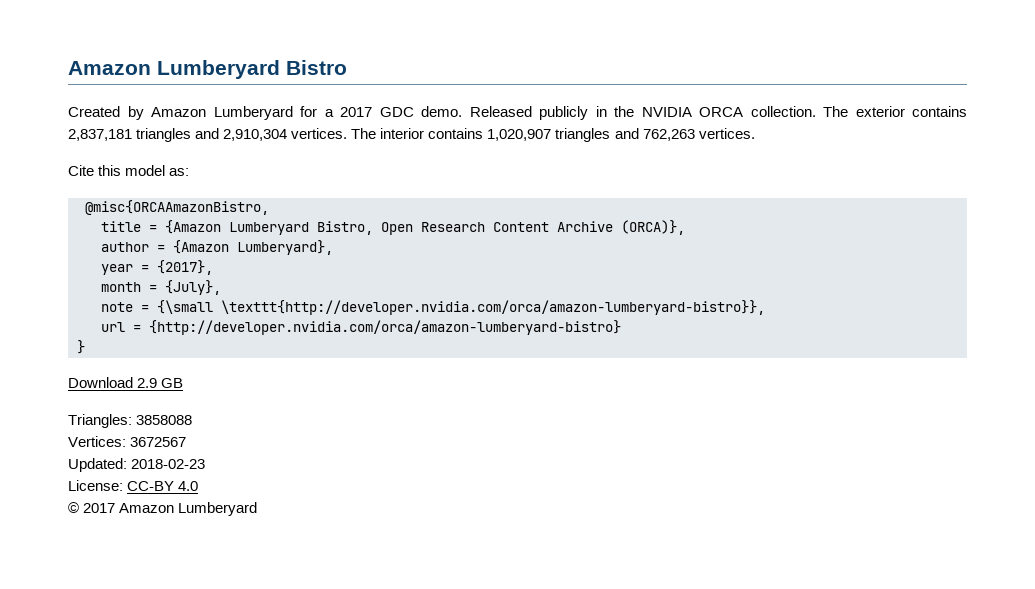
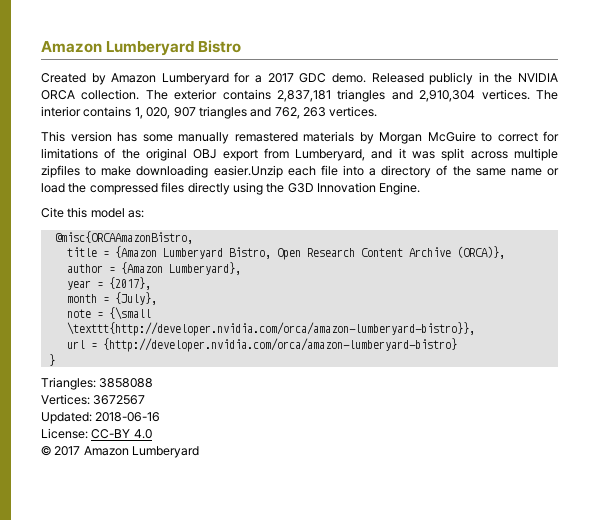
[487,128,755,142] 1,020,907 triangles and 762,263 vertices. -> [134,106,378,119] [41,131,559,144] [41,148,559,161] [41,165,560,178] [41,182,421,195] 1, 020, 907 triangles and 762, 263 vertices. // This version has some manually remastered materials by Morgan McGuire to correct for limitations of the original OBJ export from Lumberyard, and it was split across multiple zipfiles to make downloading easier.Unzip each file into a directory of the same name or load the compressed files directly using the G3D Innovation Engine.
[68,377,184,388] // Download 2.9 GB -> (55, 360) none
[131,459,206,469] 2018-02-23 -> [95,412,161,422] 2018-06-16

